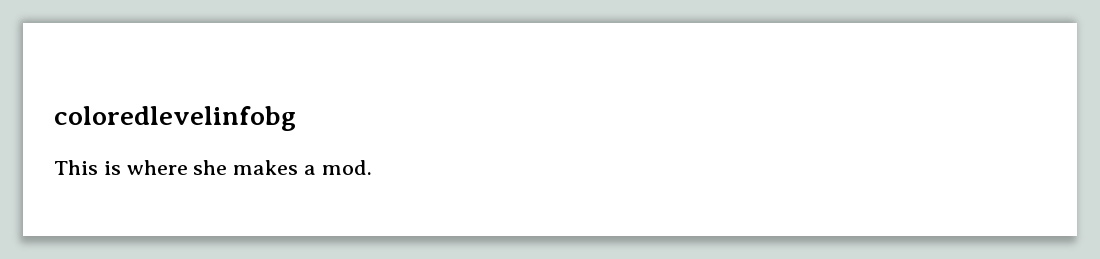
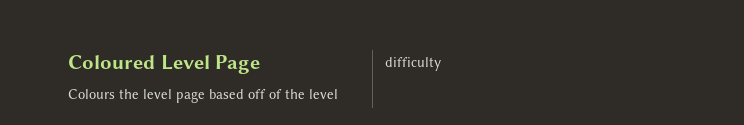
[54,106,296,131] [54,160,372,175] coloredlevelinfobg // This is where she makes a mod. -> [68,55,261,74] [68,89,338,103] [385,57,441,71] Coloured Level Page // Colours the level page based off of the level difficulty

